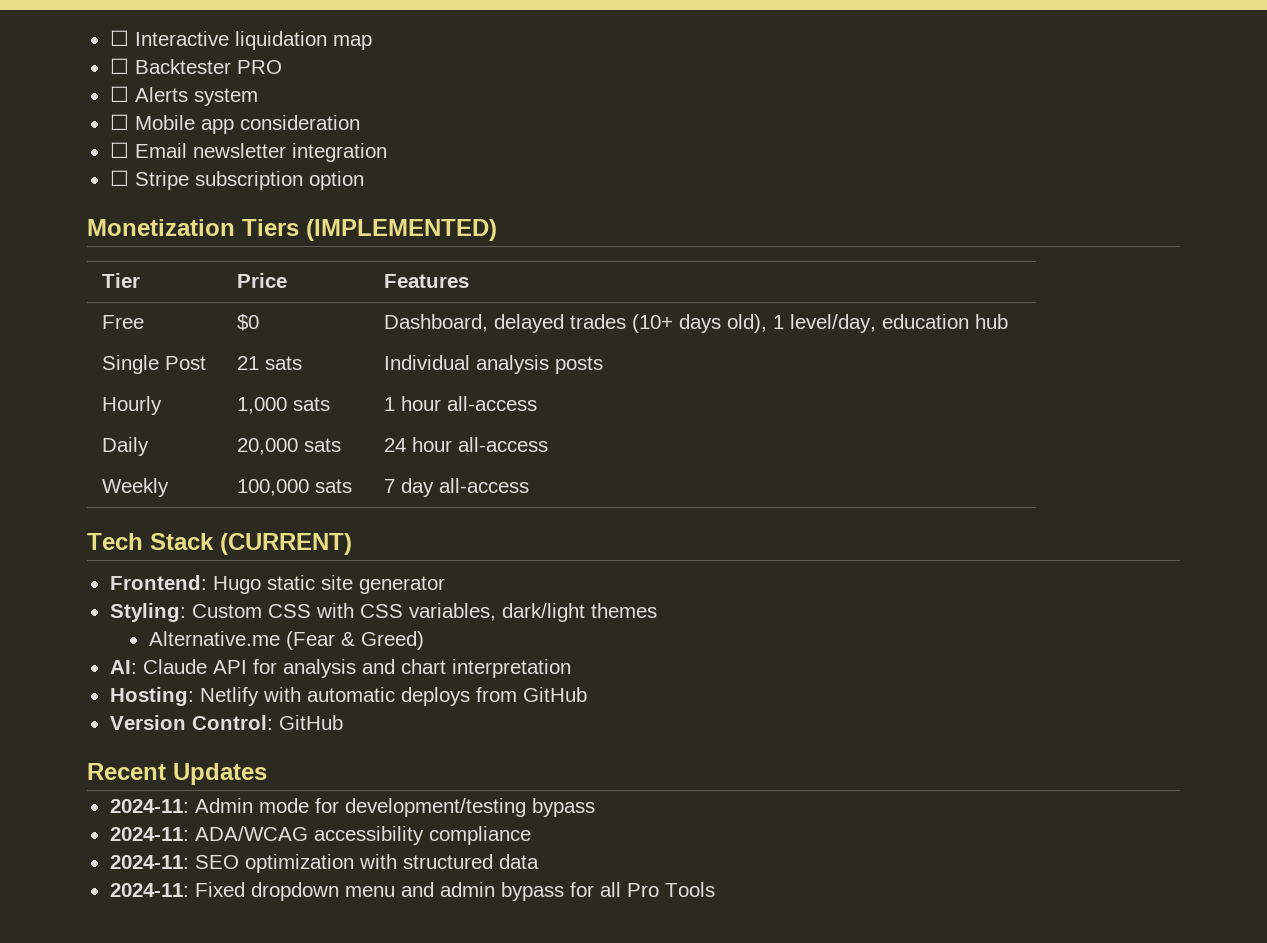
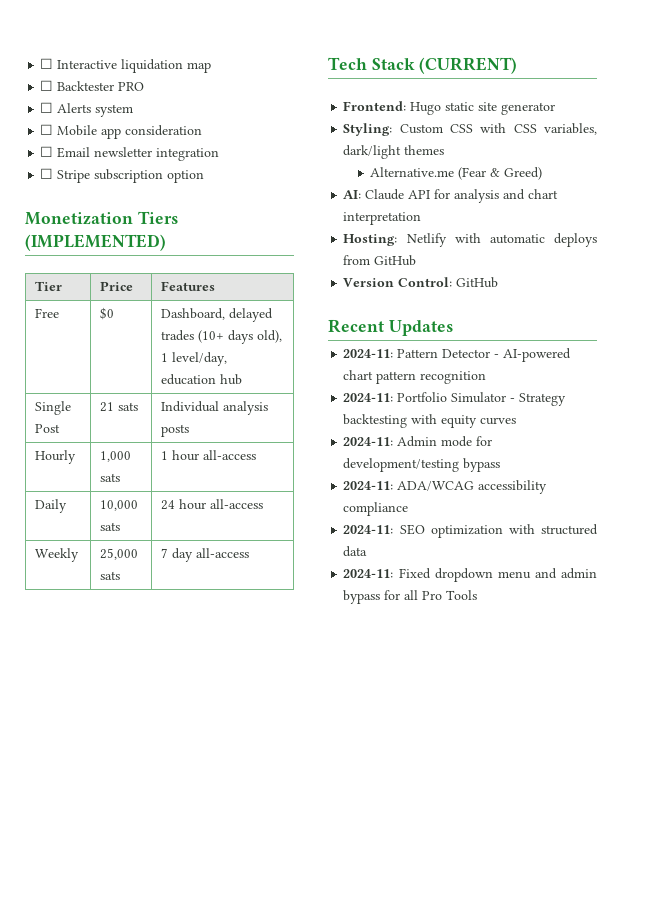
[236,438,298,455] 20,000 -> [99,500,138,511] 10,000
[236,479,309,496] 100,000 -> [99,548,138,560] 25,000
(267, 774) none -> [343,348,572,362] [343,370,487,384] [343,392,567,406] [343,414,517,428] // 2024-11: Pattern Detector - AI-powered chart pattern recognition // 2024-11: Portfolio Simulator - Strategy backtesting with equity curves

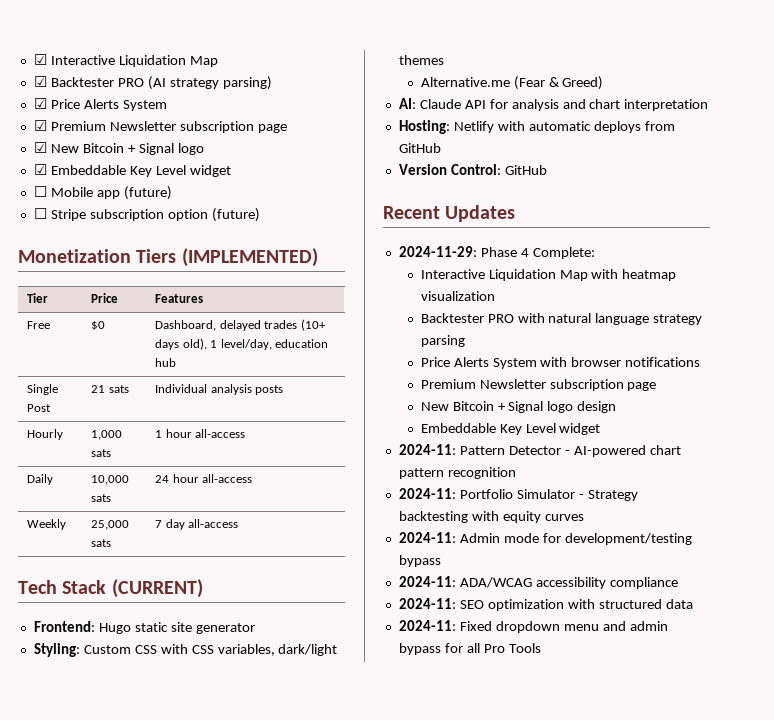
[40,58,212,73] [40,80,145,91] [40,102,134,117] [40,124,203,139] [40,146,220,161] ☐ Interactive liquidation map // ☐ Backtester PRO // ☐ Alerts system // ☐ Mobile app consideration // ☐ Email newsletter integration -> [33,54,218,67] [33,76,272,90] [33,98,167,111] [33,120,287,133] [33,142,204,155] [33,164,231,177] [33,186,172,200] ☑ Interactive Liquidation Map // ☑ Backtester PRO (AI strategy parsing) // ☑ Price Alerts System // ☑ Premium Newsletter subscription page // ☑ New Bitcoin + Signal logo // ☑ Embeddable Key Level widget // ☐ Mobile app (future)
(205, 176) none -> [211,208,260,222] (future)
(453, 328) none -> [398,246,595,259] [420,269,677,281] [420,291,495,301] [420,313,703,325] [420,335,465,347] [420,357,701,369] [420,379,657,391] [420,401,617,413] [420,423,601,435] // 2024-11-29: Phase 4 Complete: // Interactive Liquidation Map with heatmap visualization // Backtester PRO with natural language strategy parsing // Price Alerts System with browser notifications // Premium Newsletter subscription page // New Bitcoin + Signal logo design // Embeddable Key Level widget

